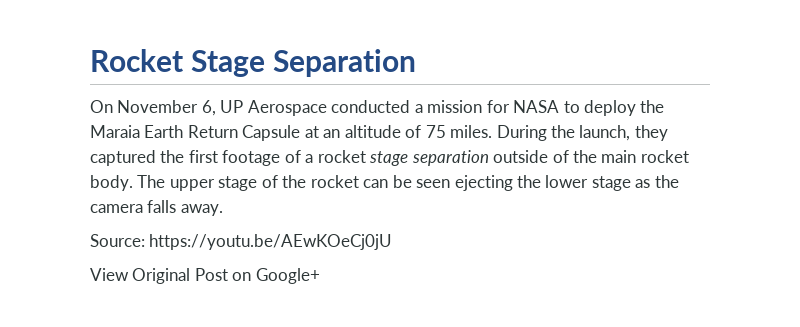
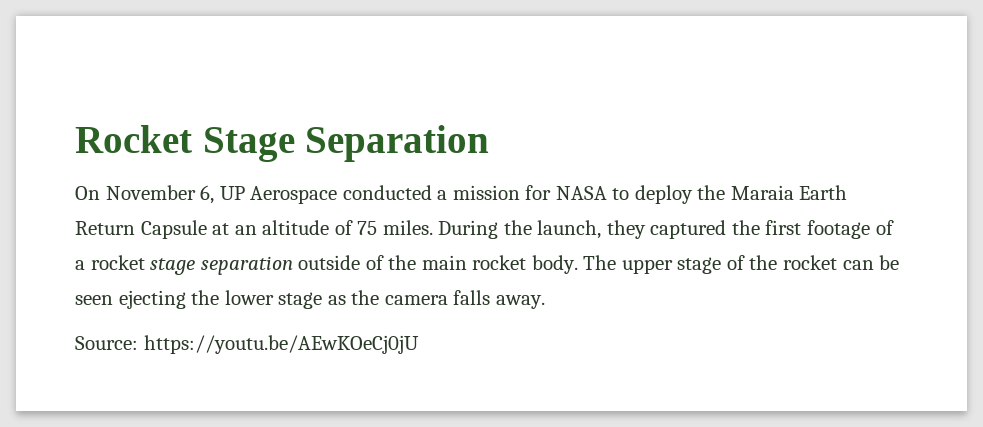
[90,268,320,284] // View Original Post on Google+ -> (419, 344) none

